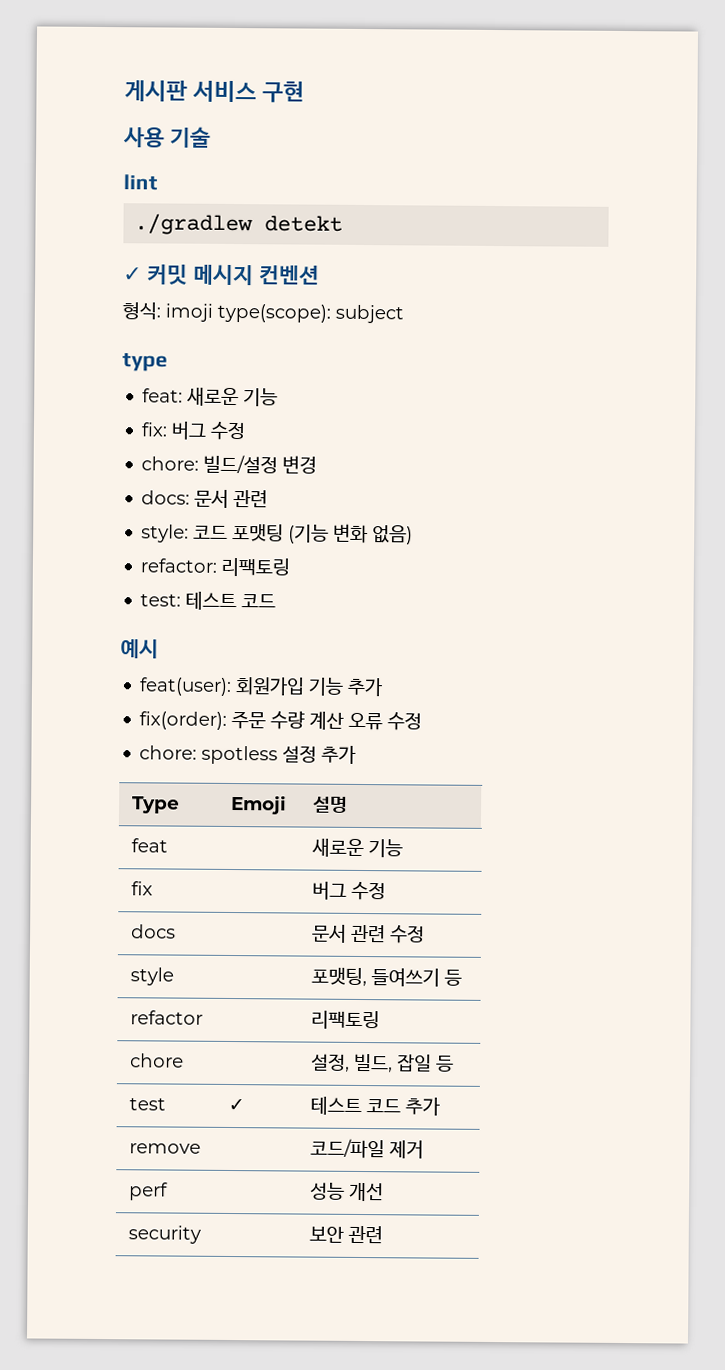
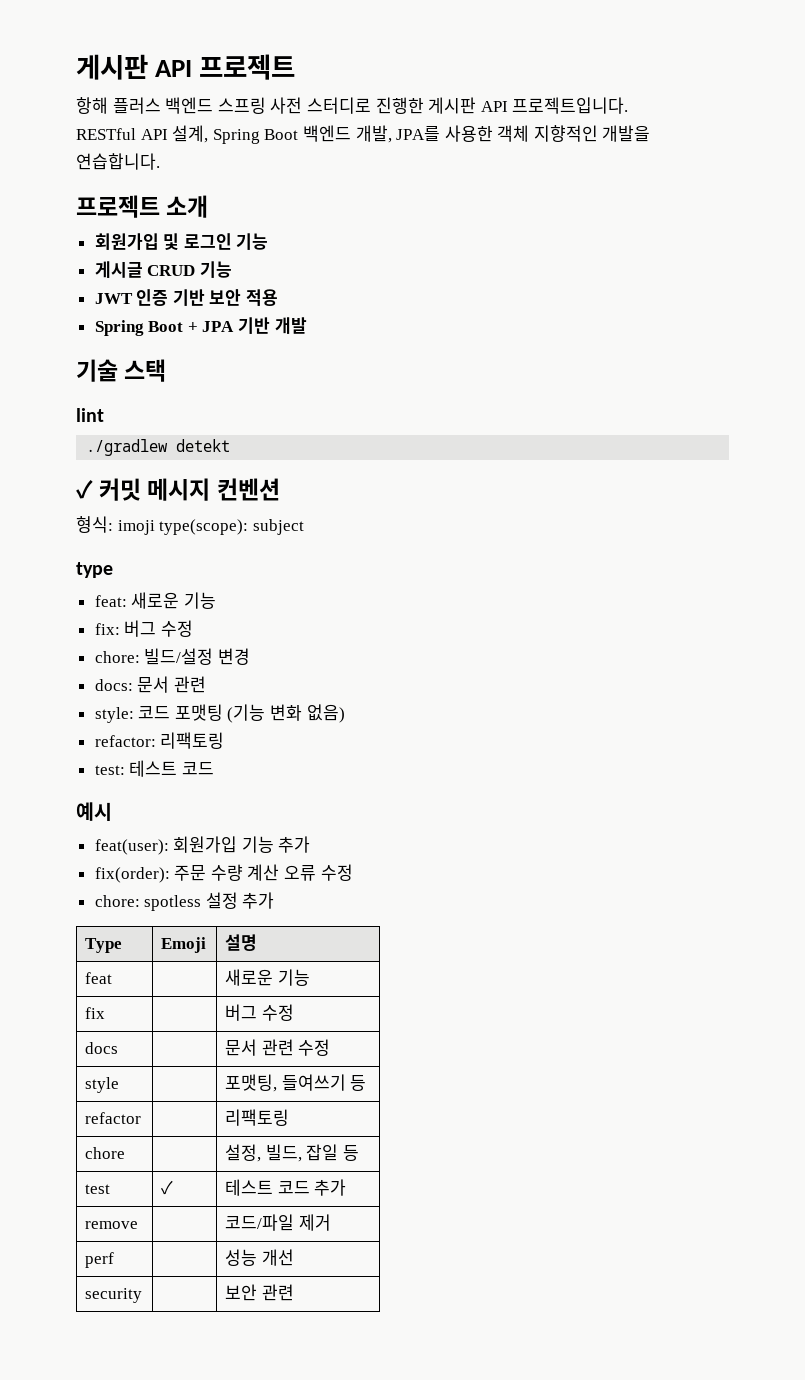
[124,80,306,103] [123,127,165,148] 게시판 서비스 구현 // 사용 -> [76,54,296,80] [76,97,629,114] [76,125,651,144] [76,153,160,170] [76,195,209,218] [94,233,269,250] [94,261,232,278] [94,289,279,306] [94,317,307,336] 게시판 API 프로젝트 // 항해 플러스 백엔드 스프링 사전 스터디로 진행한 게시판 API 프로젝트입니다. // RESTful API 설계, Spring Boot 백엔드 개발, JPA를 사용한 객체 지향적인 개발을 연습합니다. // 프로젝트 소개 // 회원가입 및 로그인 기능 // 게시글 CRUD 기능 // JWT 인증 기반 보안 적용 // Spring Boot + JPA 기반 개발 //
(211, 137) none -> [124,359,167,382] 스택

